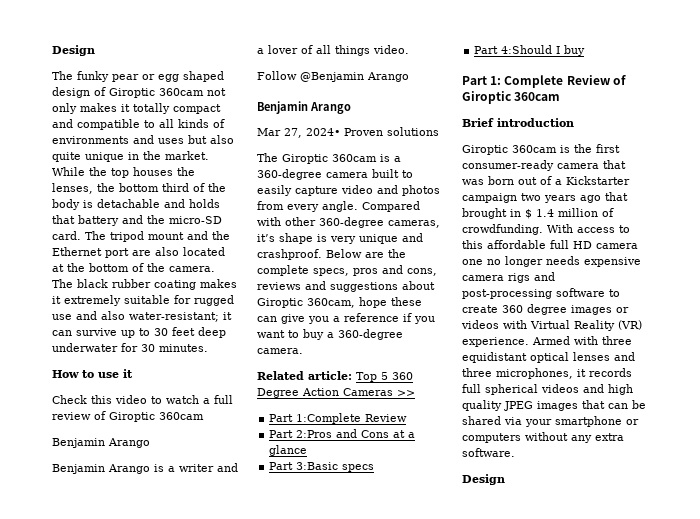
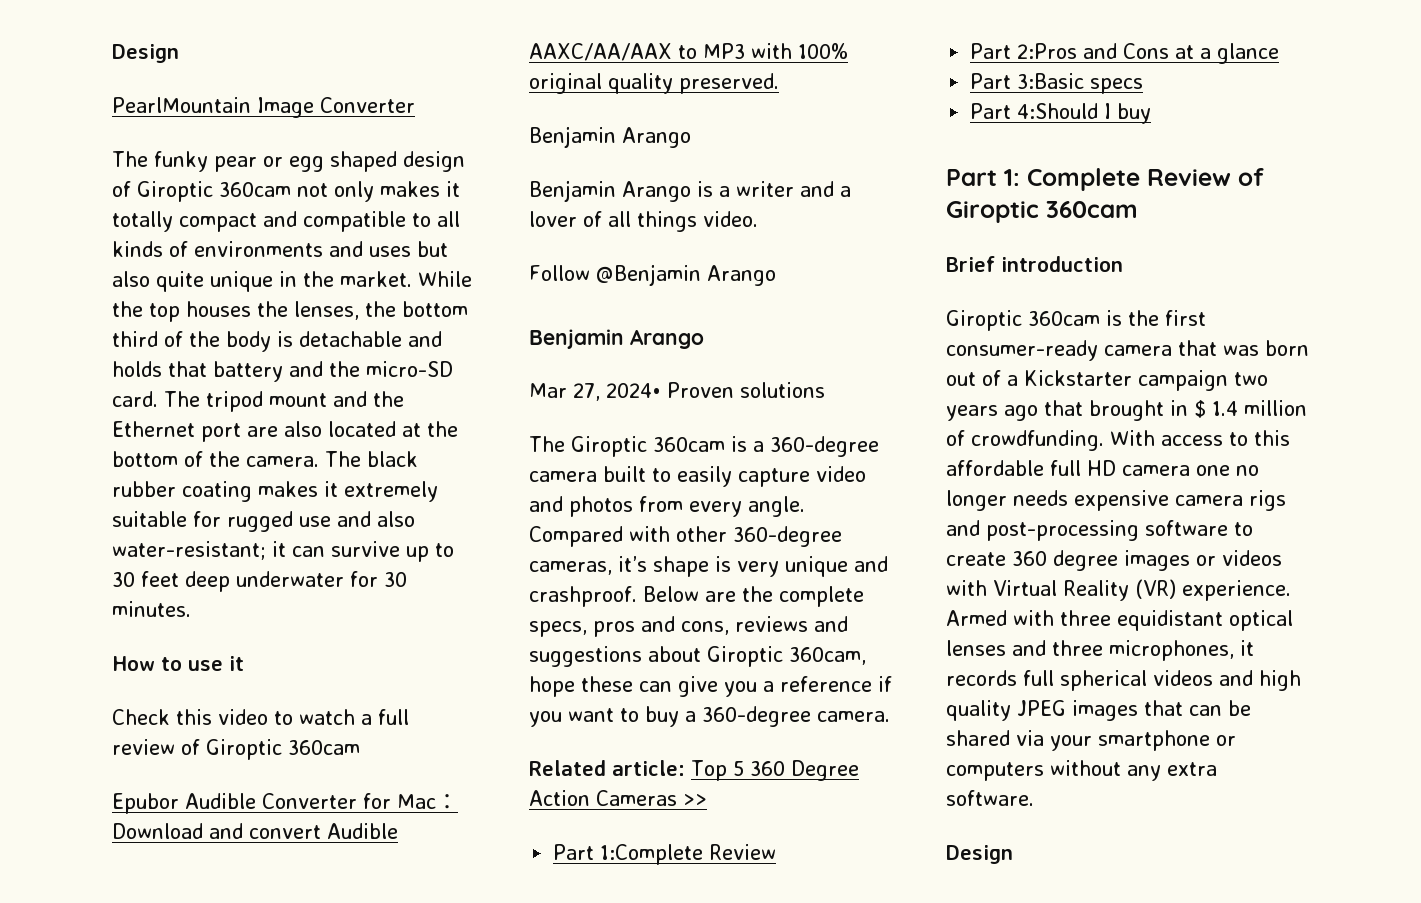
[52,45,95,56] Design -> [112,44,179,63] [112,97,415,118] Design // PearlMountain Image Converter
(204, 416) none -> [112,793,458,814] [112,823,398,839] [529,43,848,61] [529,73,779,94] // Epubor Audible Converter for Mac：Download and convert Audible AAXC/AA/AAX to MP3 with 100% original quality preserved.

